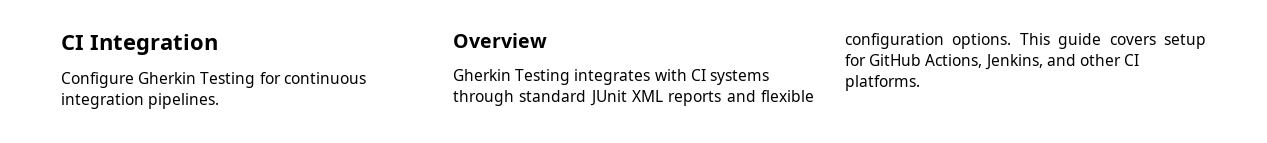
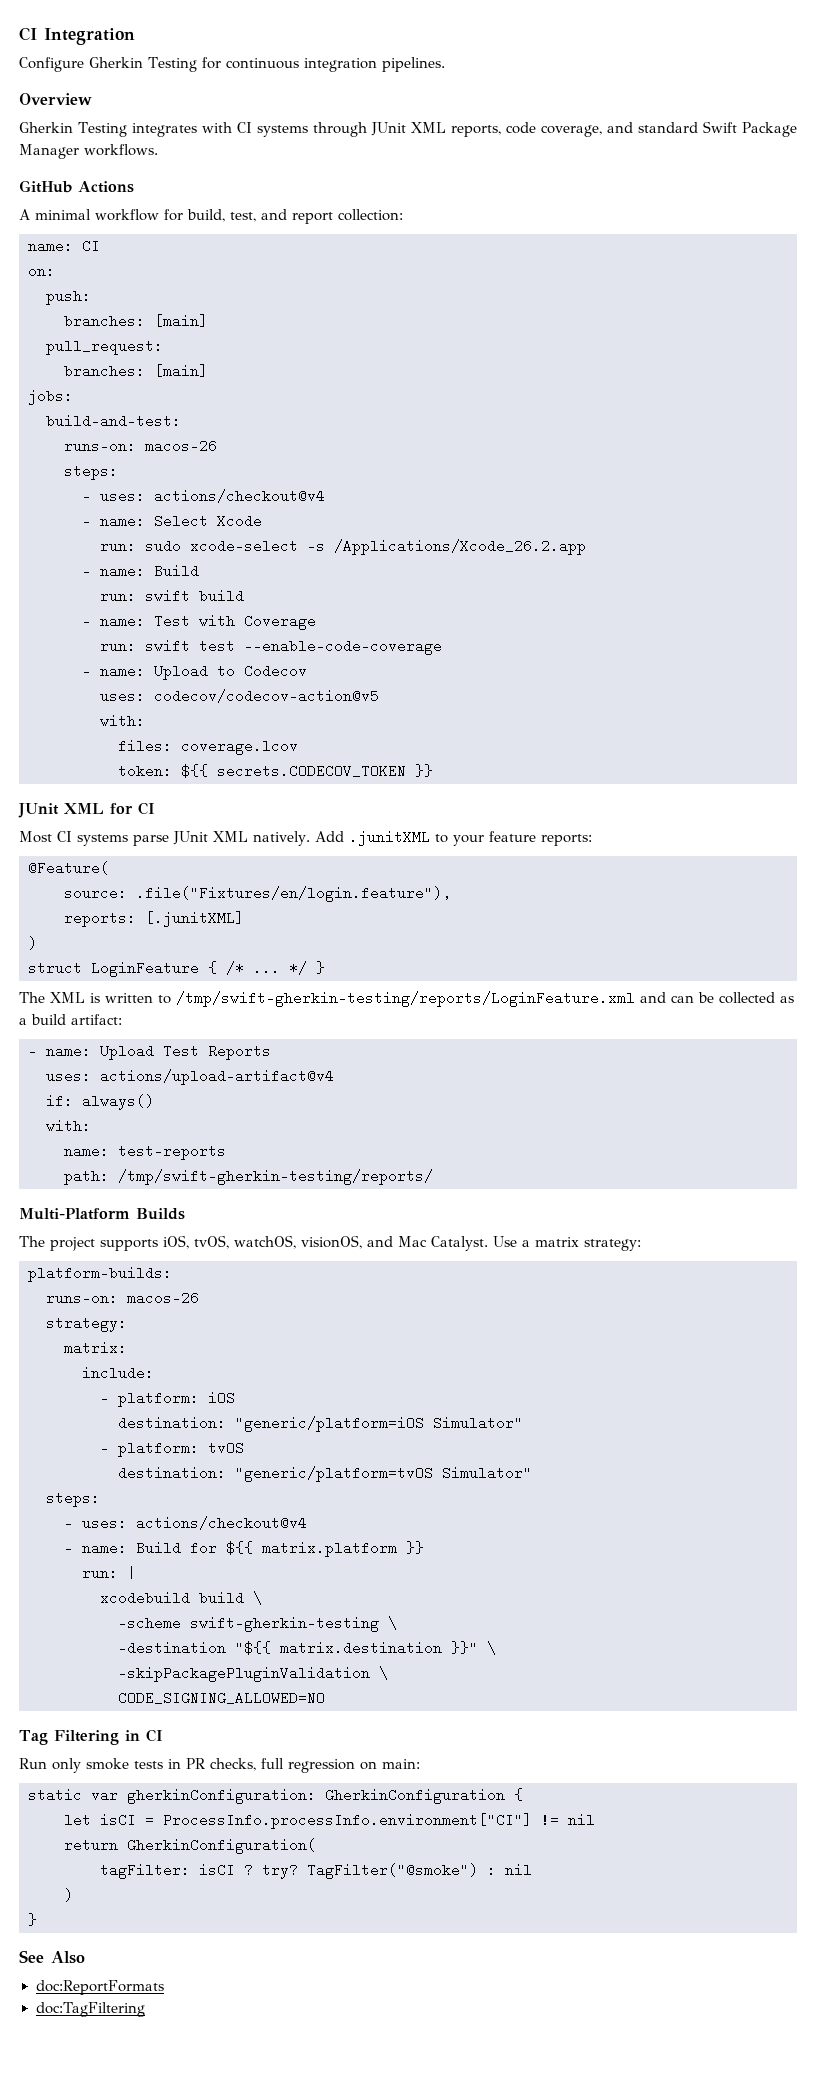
[519,90,814,106] [845,33,1206,49] [845,54,1140,70] [845,75,920,91] standard JUnit XML reports and flexible configuration options. This guide covers setup for GitHub Actions, Jenkins, and other CI platforms. -> [370,121,797,137] [19,144,158,159] [19,180,134,193] [19,209,403,224] [28,239,100,253] [28,264,55,278] [46,289,91,305] [64,314,208,328] [46,339,163,355] [64,364,208,378] [28,389,73,405] [46,414,181,428] [64,439,217,453] [64,464,118,480] [82,489,325,503] [82,514,262,528] [100,539,586,555] [82,564,199,578] [100,589,244,603] [82,614,316,630] [100,639,442,655] [82,664,307,680] [100,689,379,703] [100,714,145,728] [118,739,298,755] [118,764,433,778] [18,802,155,818] [19,830,592,846] [28,861,109,875] [64,886,451,902] [64,911,244,927] [28,936,37,950] [28,961,325,977] [19,991,794,1007] [19,1014,122,1025] [28,1044,271,1060] [46,1069,334,1085] [46,1094,154,1110] [46,1119,91,1133] [64,1144,226,1160] [64,1169,433,1185] [19,1208,185,1220] [19,1235,641,1251] [28,1266,172,1282] [46,1291,199,1305] [46,1316,127,1332] [64,1341,127,1355] [82,1366,154,1380] [100,1391,235,1407] [118,1416,523,1432] [100,1441,244,1457] [118,1466,532,1482] [46,1491,100,1507] [64,1516,307,1530] [64,1541,424,1557] [82,1566,136,1580] [100,1591,262,1605] [118,1616,397,1632] [118,1641,496,1655] [118,1666,388,1682] [118,1691,325,1705] [19,1729,163,1745] [19,1758,420,1773] [28,1788,523,1804] [64,1813,595,1829] [64,1838,316,1854] [100,1863,532,1879] [64,1888,73,1902] [28,1913,37,1926] [19,1950,85,1964] [35,1980,164,1995] [35,2002,146,2017] JUnit XML reports, code coverage, and standard Swift Package Manager workflows. // GitHub Actions // A minimal workflow for build, test, and report collection: // name: CI // on: // push: // branches: [main] // pull_request: // branches: [main] // jobs: // build-and-test: // runs-on: macos-26 // steps: // - uses: actions/checkout@v4 // - name: Select Xcode // run: sudo xcode-select -s /Applications/Xcode_26.2.app // - name: Build // run: swift build // - name: Test with Coverage // run: swift test --enable-code-coverage // - name: Upload to Codecov // uses: codecov/codecov-action@v5 // with: // files: coverage.lcov // token: ${{ secrets.CODECOV_TOKEN }} // JUnit XML for CI // Most CI systems parse JUnit XML natively. Add .junitXML to your feature reports: // @Feature( // source: .file("Fixtures/en/login.feature"), // reports: [.junitXML] // ) // struct LoginFeature { /* ... */ } // The XML is written to /tmp/swift-gherkin-testing/reports/LoginFeature.xml and can be collected as a build artifact: // - name: Upload Test Reports // uses: actions/upload-artifact@v4 // if: always() // with: // name: test-reports // path: /tmp/swift-gherkin-testing/reports/ // Multi-Platform Builds // The project supports iOS, tvOS, watchOS, visionOS, and Mac Catalyst. Use a matrix strategy: // platform-builds: // runs-on: macos-26 // strategy: // matrix: // include: // - platform: iOS // destination: "generic/platform=iOS Simulator" // - platform: tvOS // destination: "generic/platform=tvOS Simulator" // steps: // - uses: actions/checkout@v4 // - name: Build for ${{ matrix.platform }} // run: | // xcodebuild build \ // -scheme swift-gherkin-testing \ // -destination "${{ matrix.destination }}" \ // -skipPackagePluginValidation \ // CODE_SIGNING_ALLOWED=NO // Tag Filtering in CI // Run only smoke tests in PR checks, full regression on main: // static var gherkinConfiguration: GherkinConfiguration { // let isCI = ProcessInfo.processInfo.environment["CI"] != nil // return GherkinConfiguration( // tagFilter: isCI ? try? TagFilter("@smoke") : nil // ) // } // See Also // doc:ReportFormats // doc:TagFiltering

